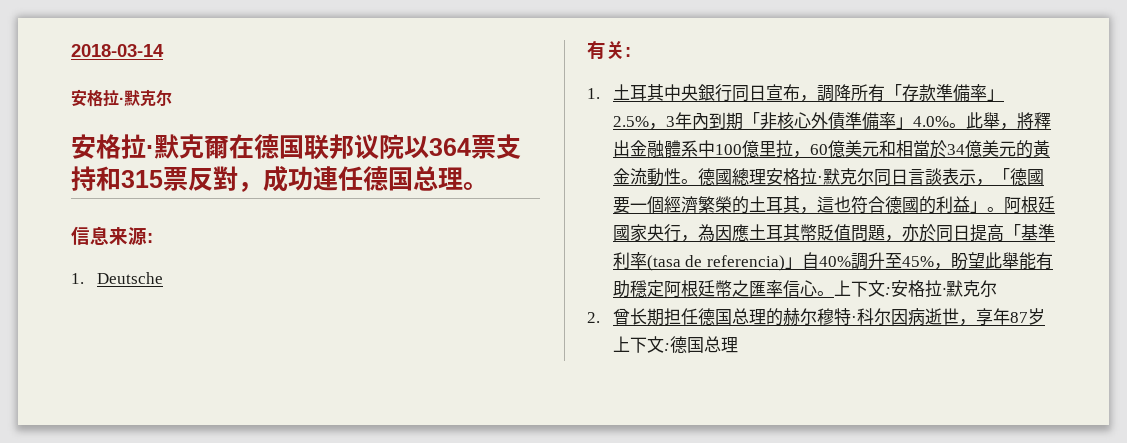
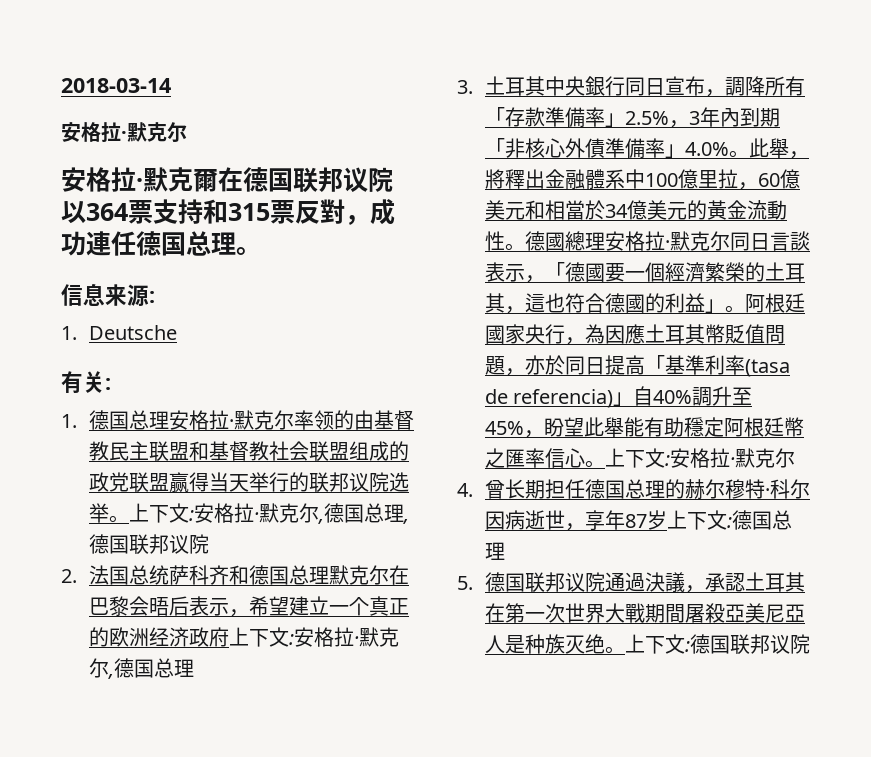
(600, 93) none -> [88,410,414,430] [88,441,409,462] [88,472,409,493] [88,503,409,524] [88,534,209,555] [61,565,409,585] [88,596,409,617] [88,627,399,647] [88,658,194,679] [457,80,473,94] 德国总理安格拉·默克尔率领的由基督教民主联盟和基督教社会联盟组成的政党联盟赢得当天举行的联邦议院选举。上下文:安格拉·默克尔,德国总理,德国联邦议院 // 2.法国总统萨科齐和德国总理默克尔在巴黎会晤后表示，希望建立一个真正的欧洲经济政府上下文:安格拉·默克尔,德国总理 // 3.
[587,312,600,323] 2. -> [457,483,473,497] 4.
(738, 345) none -> [457,572,805,593] [484,603,805,623] [484,634,810,655] // 5.德国联邦议院通過決議，承認土耳其在第一次世界大戰期間屠殺亞美尼亞人是种族灭绝。上下文:德国联邦议院

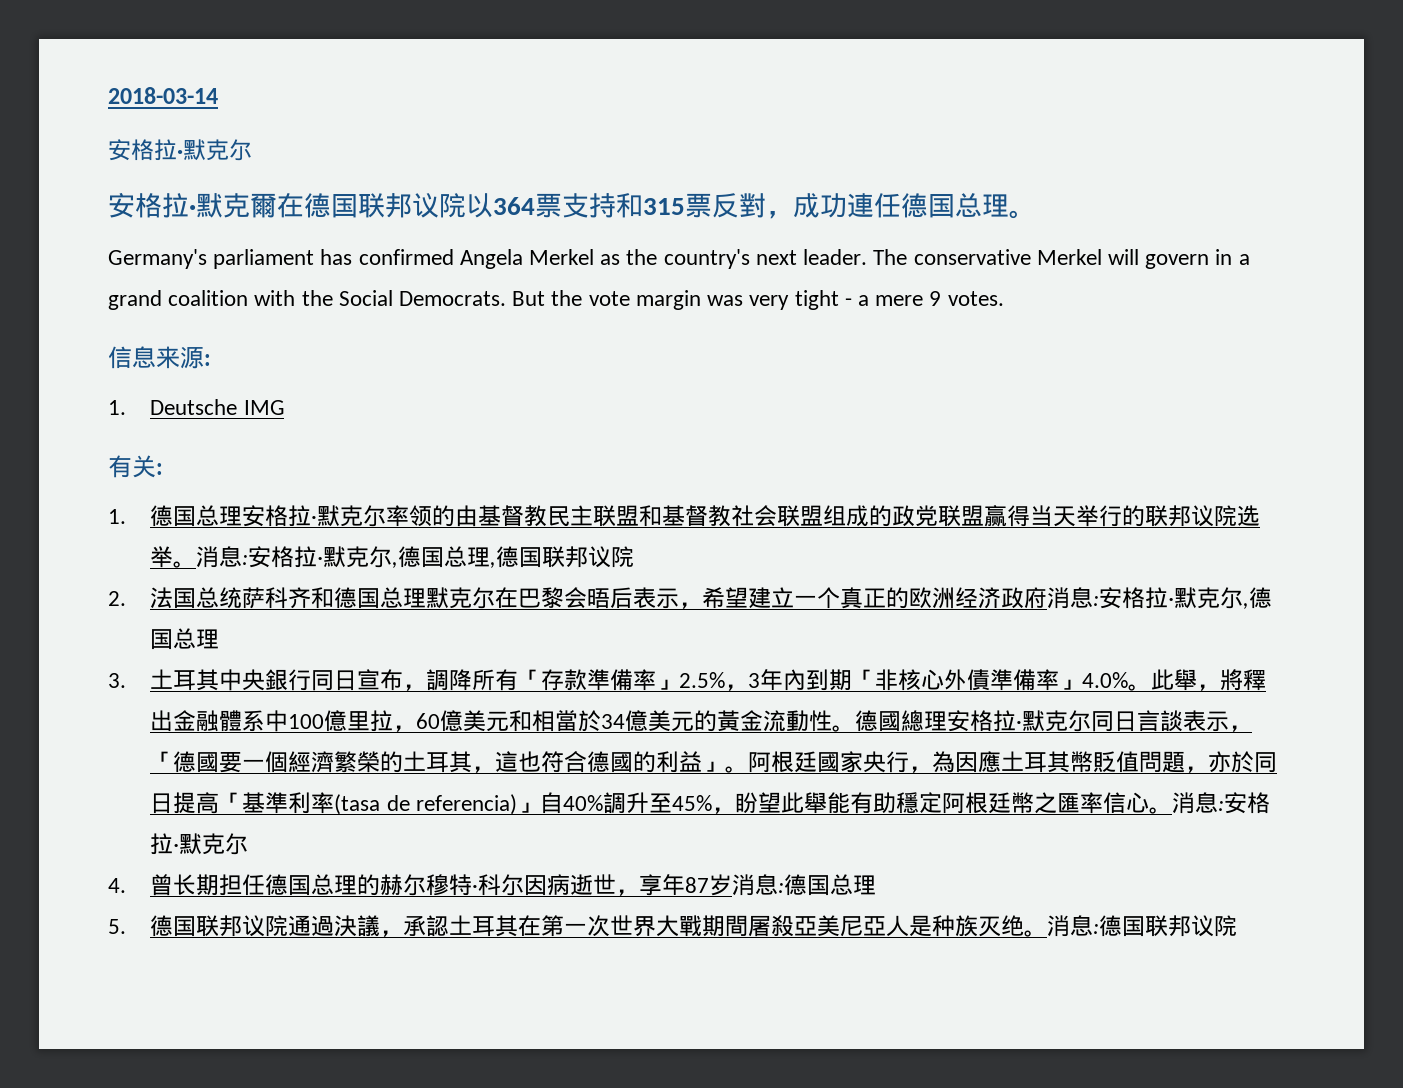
(261, 251) none -> [108,249,1250,269] [108,290,1004,310] // Germany's parliament has confirmed Angela Merkel as the country's next leader. The conservative Merkel will govern in a grand coalition with the Social Democrats. But the vote margin was very tight - a mere 9 votes.
(177, 332) none -> [243,400,285,415] IMG
[128,503,189,523] 上下文 -> [196,546,243,568] 消息
[228,627,289,647] 上下文 -> [1047,587,1094,609] 消息
[604,448,665,468] 上下文 -> [1171,792,1218,814] 消息
[666,510,727,530] 上下文 -> [732,874,779,896] 消息
[624,634,685,654] 上下文 -> [1047,915,1094,937] 消息

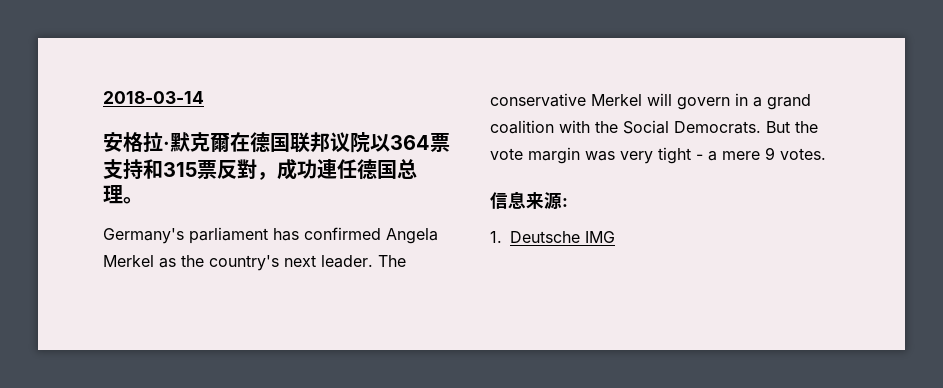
[108,139,252,161] // 安格拉·默克尔 -> (204, 97) none
[108,455,163,478] [108,505,1261,527] [150,546,635,568] [108,587,1273,609] [150,628,220,650] [108,669,1267,691] [150,710,1253,732] [150,751,1278,773] [150,792,1270,815] [150,833,249,855] [108,874,877,896] [108,915,1238,937] // 有关: // 1.德国总理安格拉·默克尔率领的由基督教民主联盟和基督教社会联盟组成的政党联盟赢得当天举行的联邦议院选举。消息:安格拉·默克尔,德国总理,德国联邦议院 // 2.法国总统萨科齐和德国总理默克尔在巴黎会晤后表示，希望建立一个真正的欧洲经济政府消息:安格拉·默克尔,德国总理 // 3.土耳其中央銀行同日宣布，調降所有「存款準備率」2.5%，3年內到期「非核心外債準備率」4.0%。此舉，將釋出金融體系中100億里拉，60億美元和相當於34億美元的黃金流動性。德國總理安格拉·默克尔同日言談表示，「德國要一個經濟繁榮的土耳其，這也符合德國的利益」。阿根廷國家央行，為因應土耳其幣貶值問題，亦於同日提高「基準利率(tasa de referencia)」自40%調升至45%，盼望此舉能有助穩定阿根廷幣之匯率信心。消息:安格拉·默克尔 // 4.曾长期担任德国总理的赫尔穆特·科尔因病逝世，享年87岁消息:德国总理 // 5.德国联邦议院通過決議，承認土耳其在第一次世界大戰期間屠殺亞美尼亞人是种族灭绝。消息:德国联邦议院 -> (616, 237) none

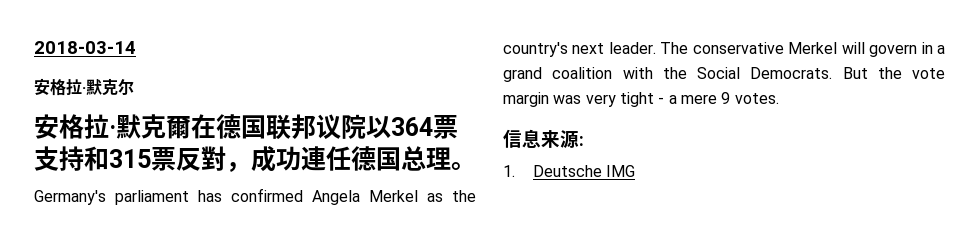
(204, 97) none -> [34,78,134,96] // 安格拉·默克尔

